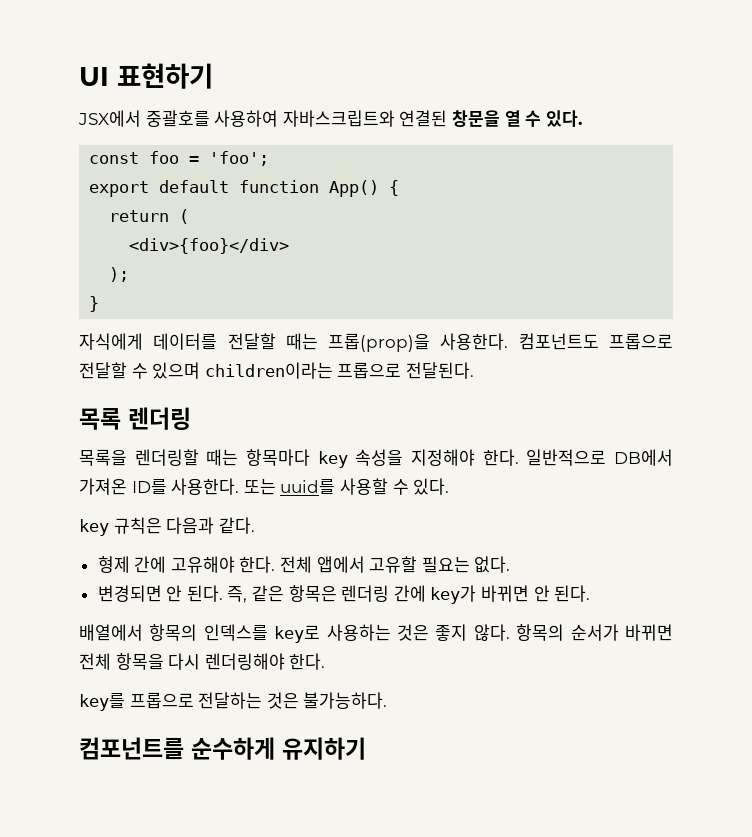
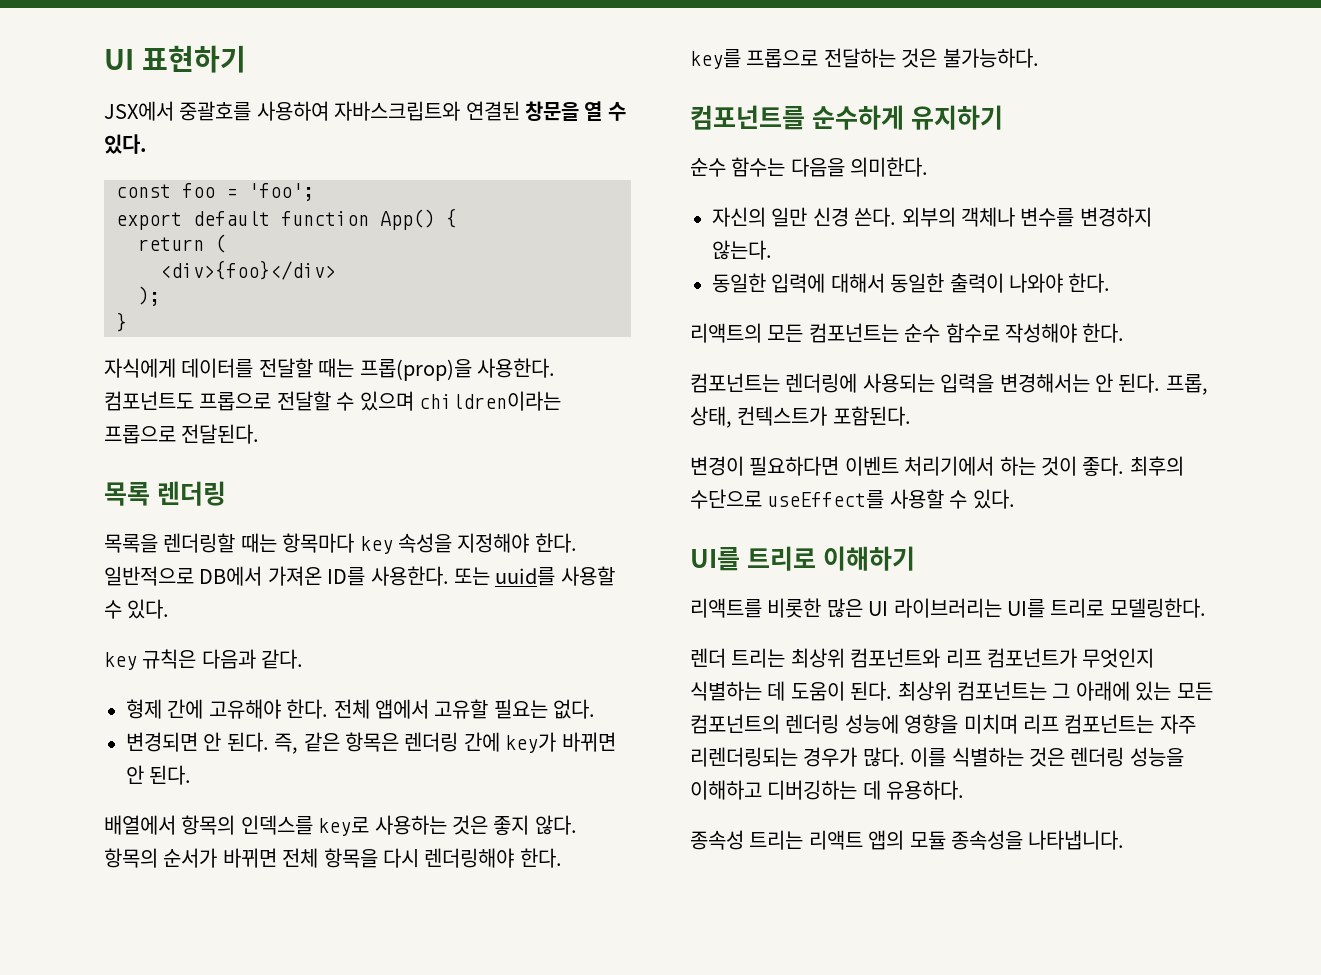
(366, 748) none -> [690,157,929,177] [712,207,1152,227] [712,240,772,260] [712,273,1111,293] [690,323,1125,343] [690,373,1208,395] [690,406,911,428] [690,456,1184,476] [690,489,1015,509] [690,546,915,571] [690,598,1206,618] [690,648,1155,668] [690,681,1213,701] [690,714,1196,734] [690,747,1184,767] [690,780,965,800] [690,830,1125,850] // 순수 함수는 다음을 의미한다. // 자신의 일만 신경 쓴다. 외부의 객체나 변수를 변경하지 않는다. // 동일한 입력에 대해서 동일한 출력이 나와야 한다. // 리액트의 모든 컴포넌트는 순수 함수로 작성해야 한다. // 컴포넌트는 렌더링에 사용되는 입력을 변경해서는 안 된다. 프롭, 상태, 컨텍스트가 포함된다. // 변경이 필요하다면 이벤트 처리기에서 하는 것이 좋다. 최후의 수단으로 useEffect를 사용할 수 있다. // UI를 트리로 이해하기 // 리액트를 비롯한 많은 UI 라이브러리는 UI를 트리로 모델링한다. // 렌더 트리는 최상위 컴포넌트와 리프 컴포넌트가 무엇인지 식별하는 데 도움이 된다. 최상위 컴포넌트는 그 아래에 있는 모든 컴포넌트의 렌더링 성능에 영향을 미치며 리프 컴포넌트는 자주 리렌더링되는 경우가 많다. 이를 식별하는 것은 렌더링 성능을 이해하고 디버깅하는 데 유용하다. // 종속성 트리는 리액트 앱의 모듈 종속성을 나타냅니다.

